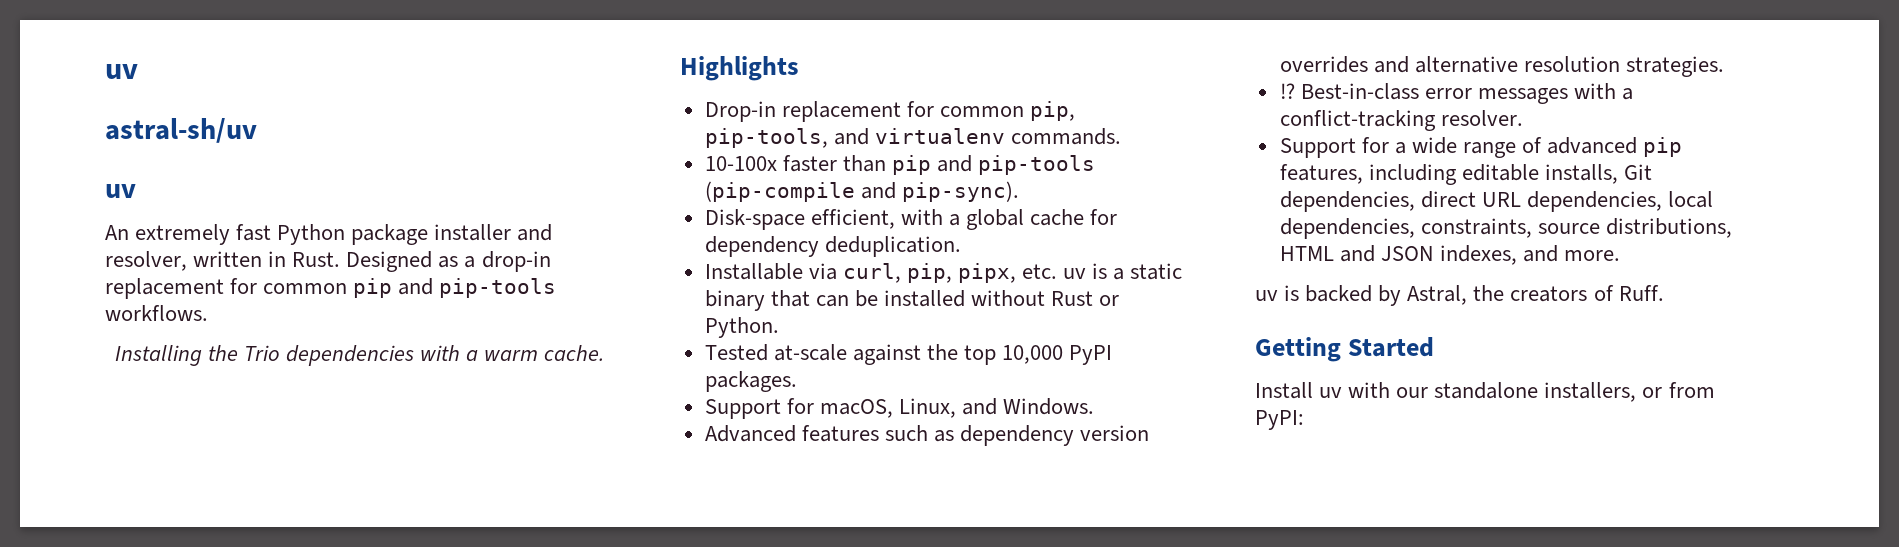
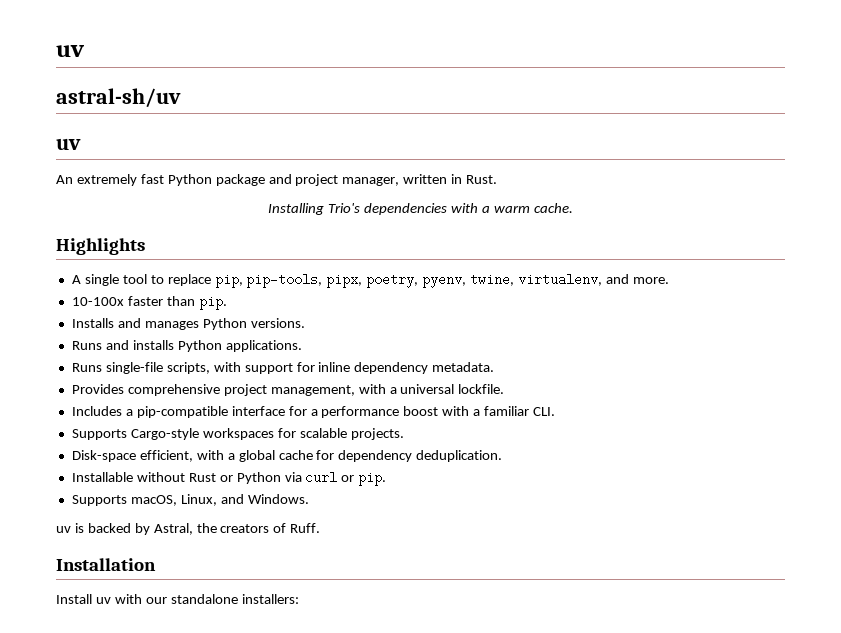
[434,224,553,241] [105,251,187,271] installer and resolver, -> [268,174,400,186] and project manager,
[346,251,551,272] [105,278,557,299] [105,305,208,321] Designed as a drop-in replacement for common pip and pip-tools workflows. -> (498, 179) none
[207,345,280,361] the Trio -> [328,203,361,213] Trio's
[704,101,1076,122] [704,128,1121,148] [704,155,1096,175] [704,181,1019,202] Drop-in replacement for common pip, pip-tools, and virtualenv commands. // 10-100x faster than pip and pip-tools (pip-compile and pip-sync). -> [71,273,669,288] [71,296,227,310] [71,318,305,330] [71,340,302,352] [71,362,495,374] [71,384,505,396] [71,406,556,418] [71,428,404,440] A single tool to replace pip, pip-tools, pipx, poetry, pyenv, twine, virtualenv, and more. // 10-100x faster than pip. // Installs and manages Python versions. // Runs and installs Python applications. // Runs single-file scripts, with support for inline dependency metadata. // Provides comprehensive project management, with a universal lockfile. // Includes a pip-compatible interface for a performance boost with a familiar CLI. // Supports Cargo-style workspaces for scalable projects.
[808,263,1183,283] [704,290,1120,311] [704,317,779,338] [704,344,1113,365] [704,371,797,392] [704,398,1095,419] [704,425,1150,446] [1279,56,1725,77] [1279,83,1634,104] [1279,110,1523,131] [1279,137,1683,158] [1279,164,1653,185] [1279,191,1714,212] [1279,218,1732,239] [1279,245,1621,265] via curl, pip, pipx, etc. uv is a static binary that can be installed without Rust or Python. // Tested at-scale against the top 10,000 PyPI packages. // Support for macOS, Linux, and Windows. // Advanced features such as dependency version overrides and alternative resolution strategies. // ⁉ Best-in-class error messages with a conflict-tracking resolver. // Support for a wide range of advanced pip features, including editable installs, Git dependencies, direct URL dependencies, local dependencies, constraints, source distributions, HTML and JSON indexes, and more. -> [136,471,387,486] [71,494,309,506] without Rust or Python via curl or pip. // Supports macOS, Linux, and Windows.
[1255,337,1435,362] Getting Started -> [56,558,156,571] Installation
[1544,382,1715,402] [1255,410,1304,430] installers, or from PyPI: -> [241,594,299,604] installers:

